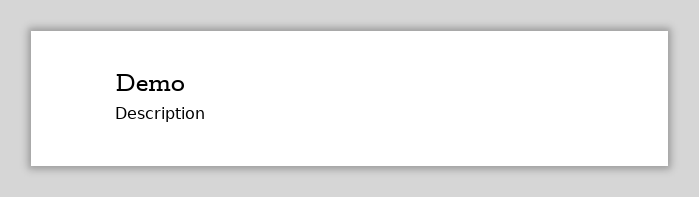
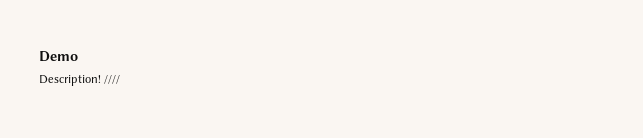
[115,107,205,122] Description -> [39,75,121,86] Description! ////

